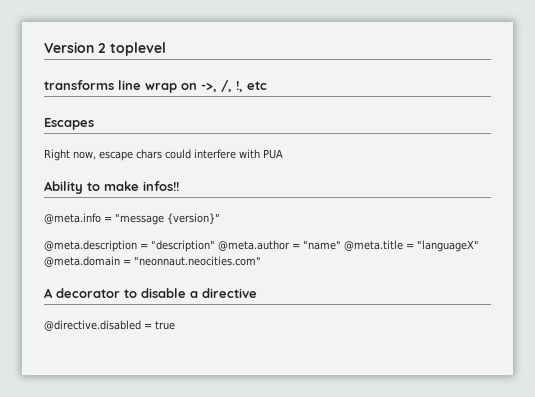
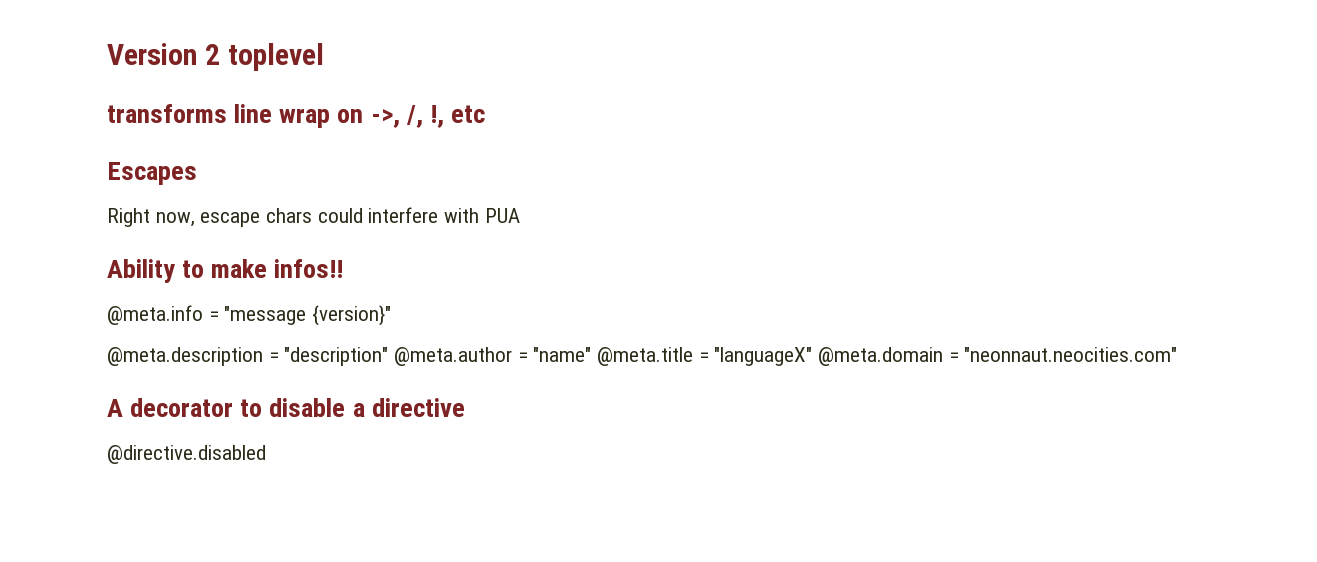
[144,321,175,330] = true -> (266, 454) none

